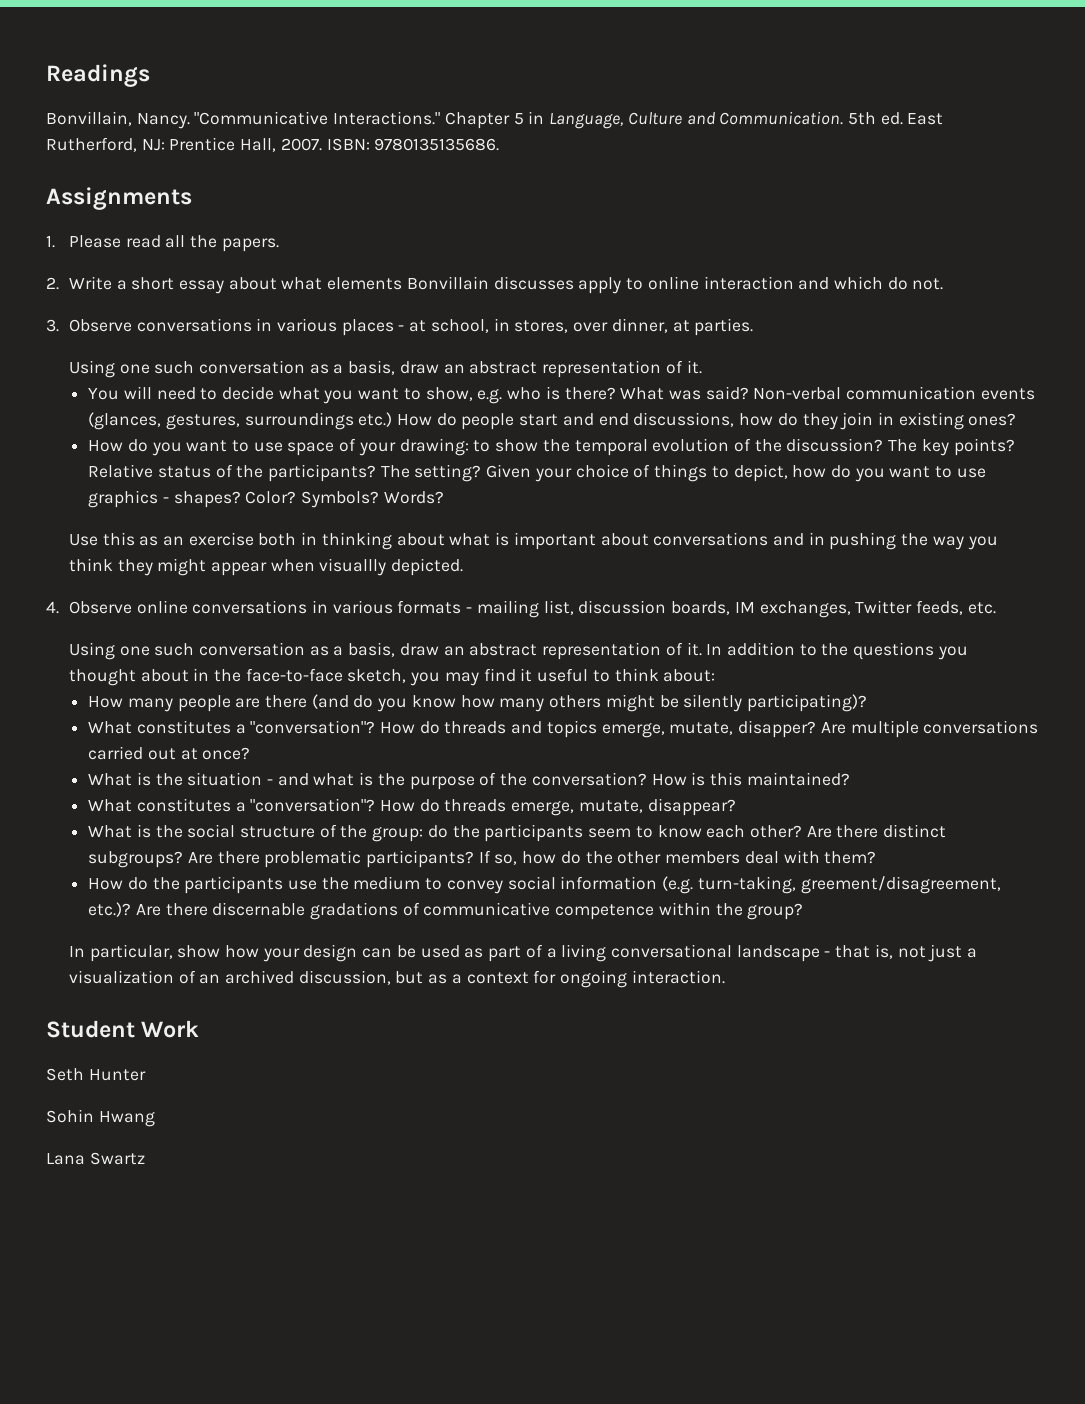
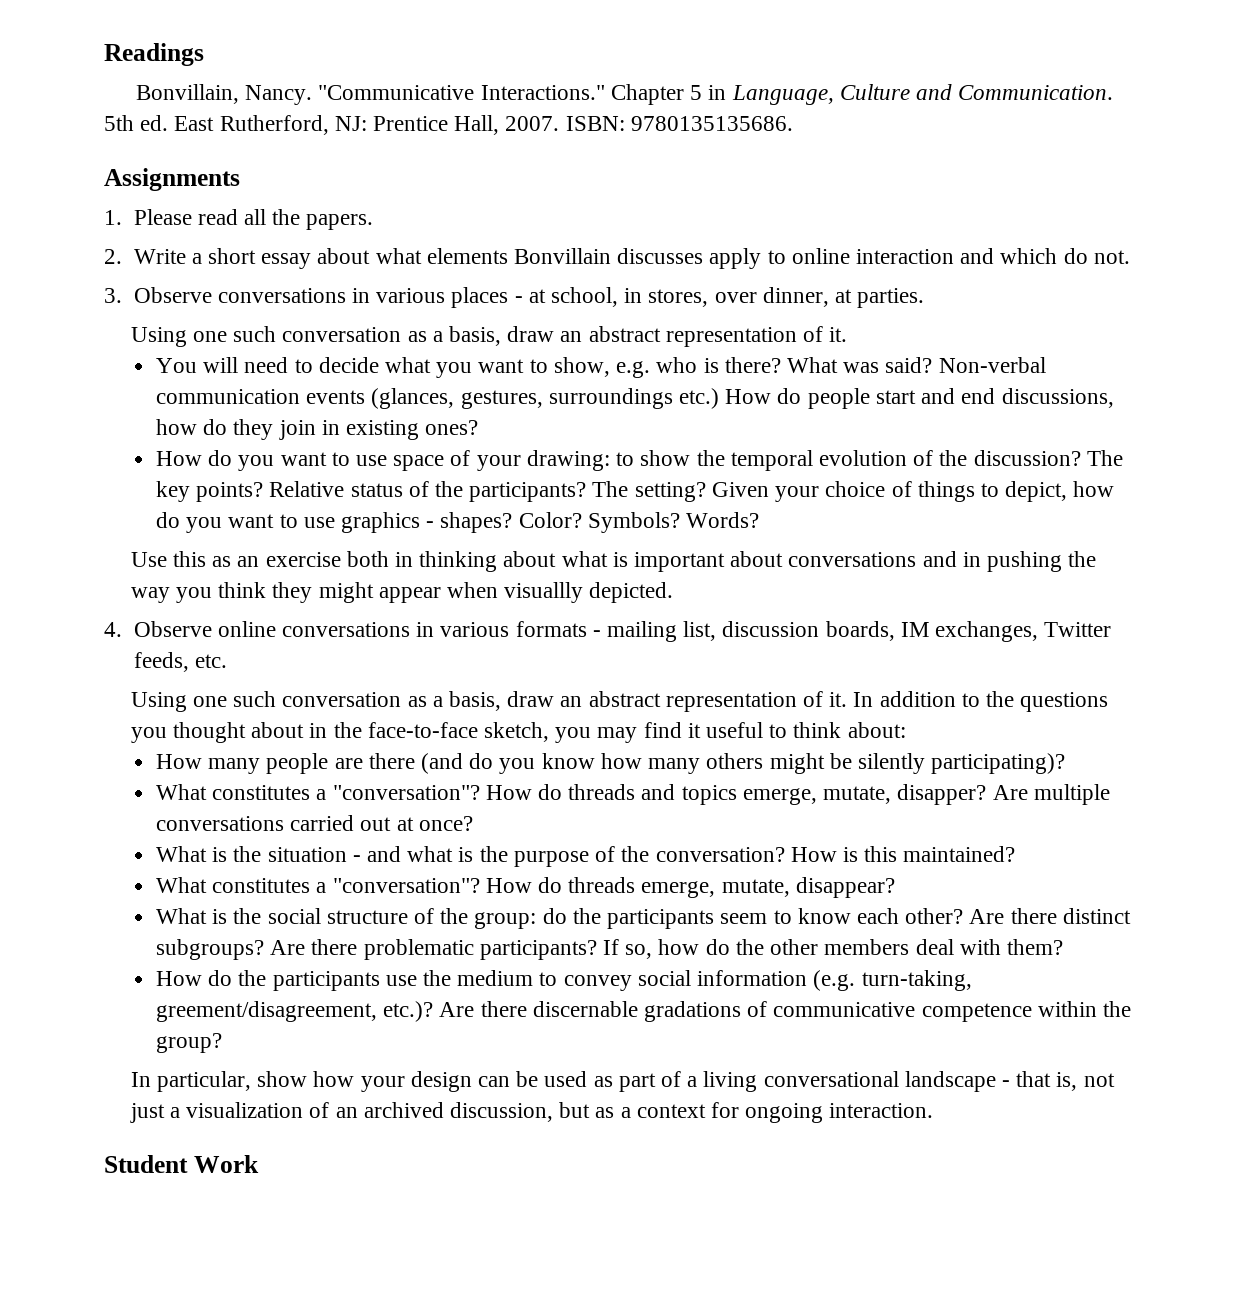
[46,1068,146,1081] [46,1109,155,1127] [46,1152,145,1165] // Seth Hunter // Sohin Hwang // Lana Swartz -> (259, 1164) none

